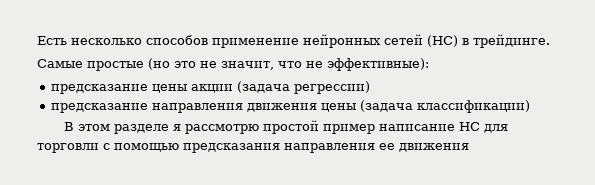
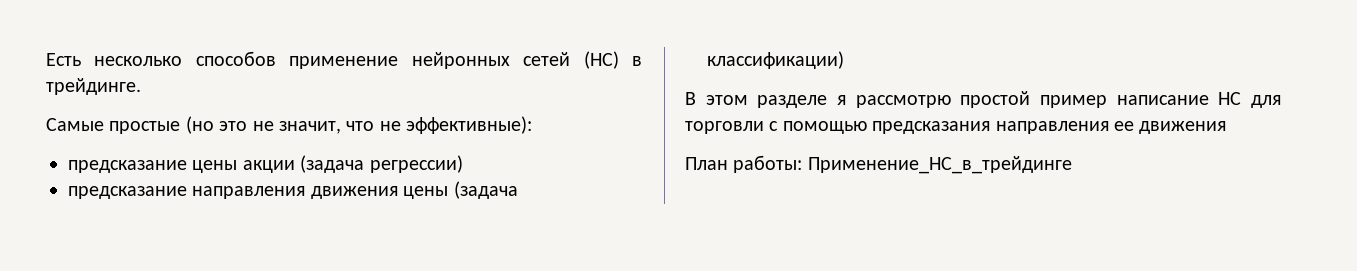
(469, 147) none -> [685,155,1072,174] // План работы: Применение_НС_в_трейдинге

